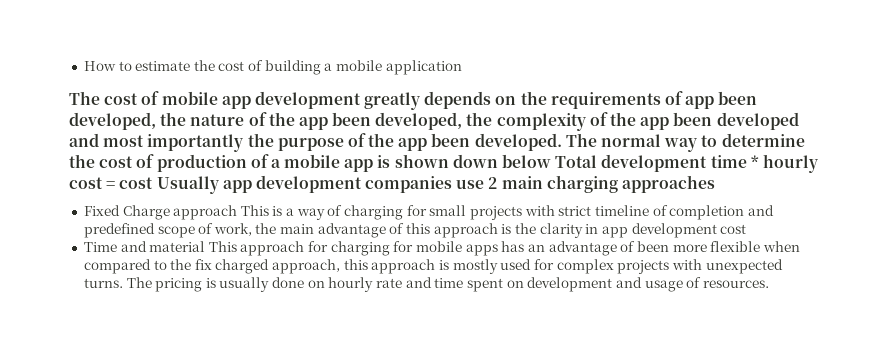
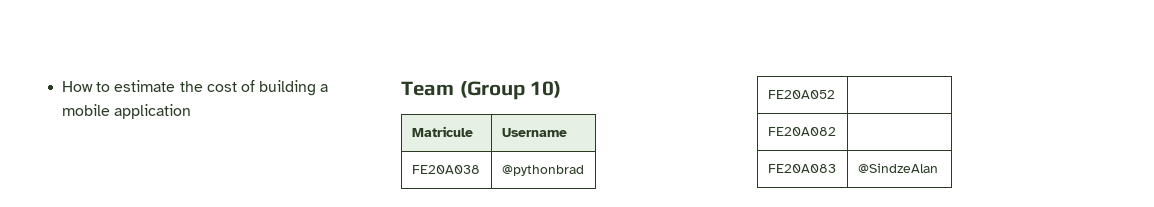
[69,91,758,110] [69,112,799,131] [69,133,805,152] [69,154,818,173] [69,175,716,194] [83,205,774,220] [83,223,747,238] [83,241,800,256] [83,259,783,274] [83,277,769,292] The cost of mobile app development greatly depends on the requirements of app been developed, the nature of the app been developed, the complexity of the app been developed and most importantly the purpose of the app been developed. The normal way to determine the cost of production of a mobile app is shown down below Total development time * hourly cost = cost Usually app development companies use 2 main charging approaches // Fixed Charge approach This is a way of charging for small projects with strict timeline of completion and predefined scope of work, the main advantage of this approach is the clarity in app development cost // Time and material This approach for charging for mobile apps has an advantage of been more flexible when compared to the fix charged approach, this approach is mostly used for complex projects with unexpected turns. The pricing is usually done on hourly rate and time spent on development and usage of resources. -> [401,81,562,100] [411,126,473,137] [501,128,567,137] [411,165,480,174] [501,165,584,176] [767,90,835,99] [767,127,836,136] [767,164,836,173] [857,163,938,173] Team (Group 10) // Matricule | Username // FE20A038 | @pythonbrad // FE20A052 | // FE20A082 | // FE20A083 | @SindzeAlan

